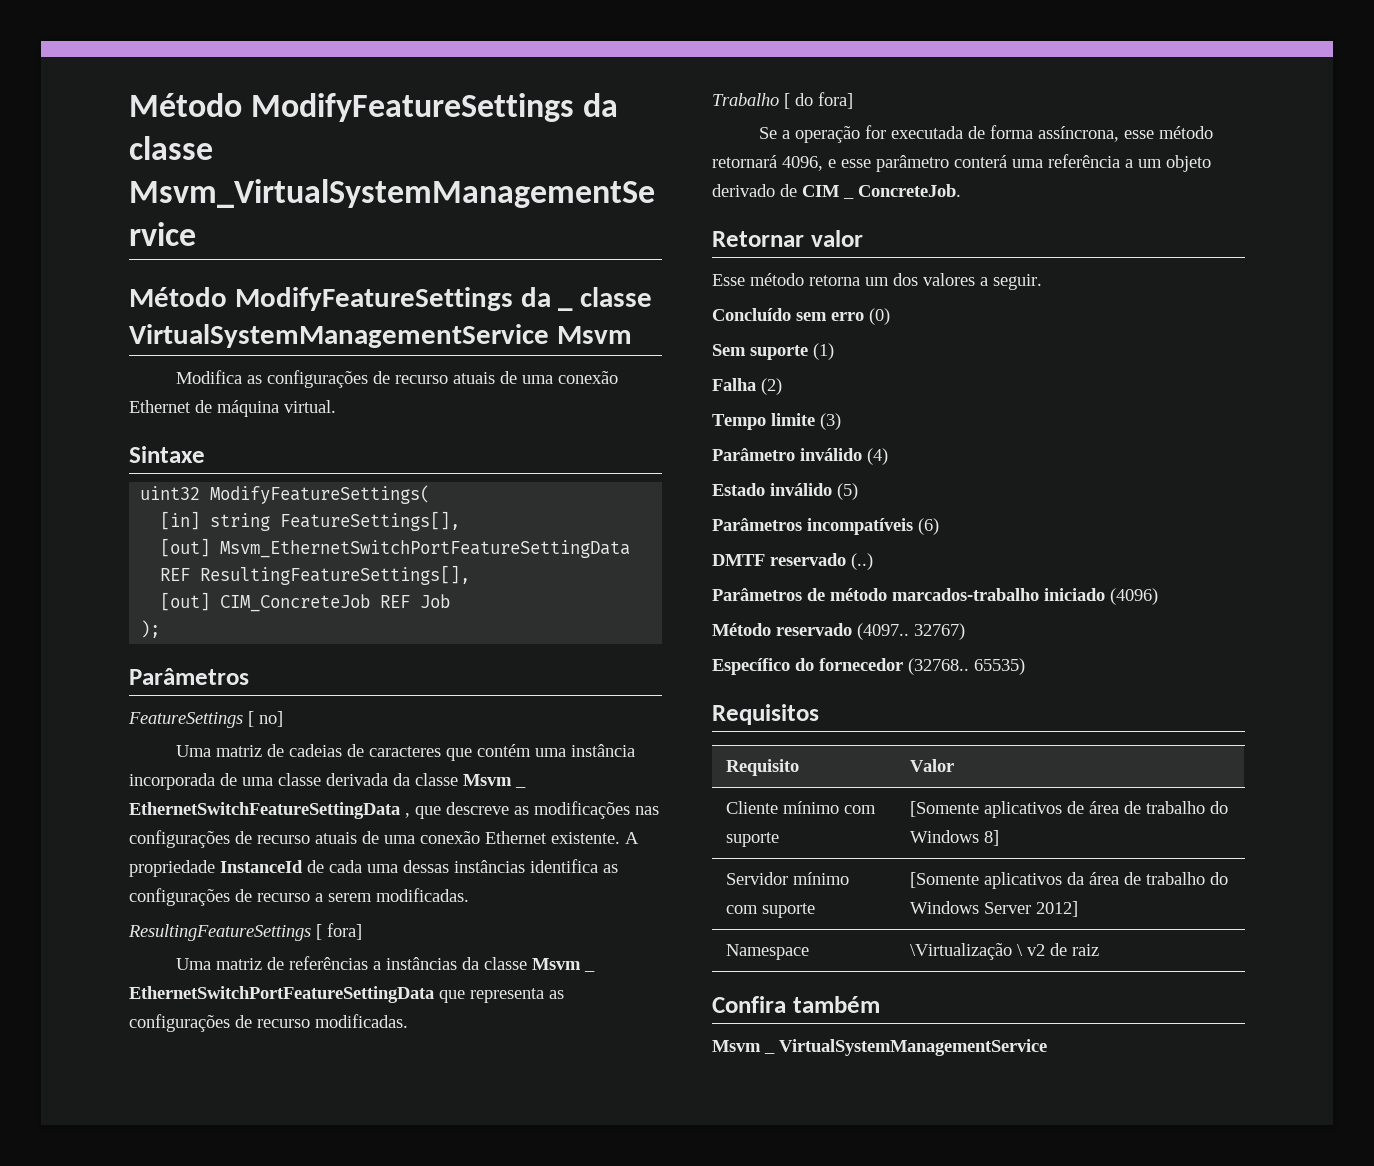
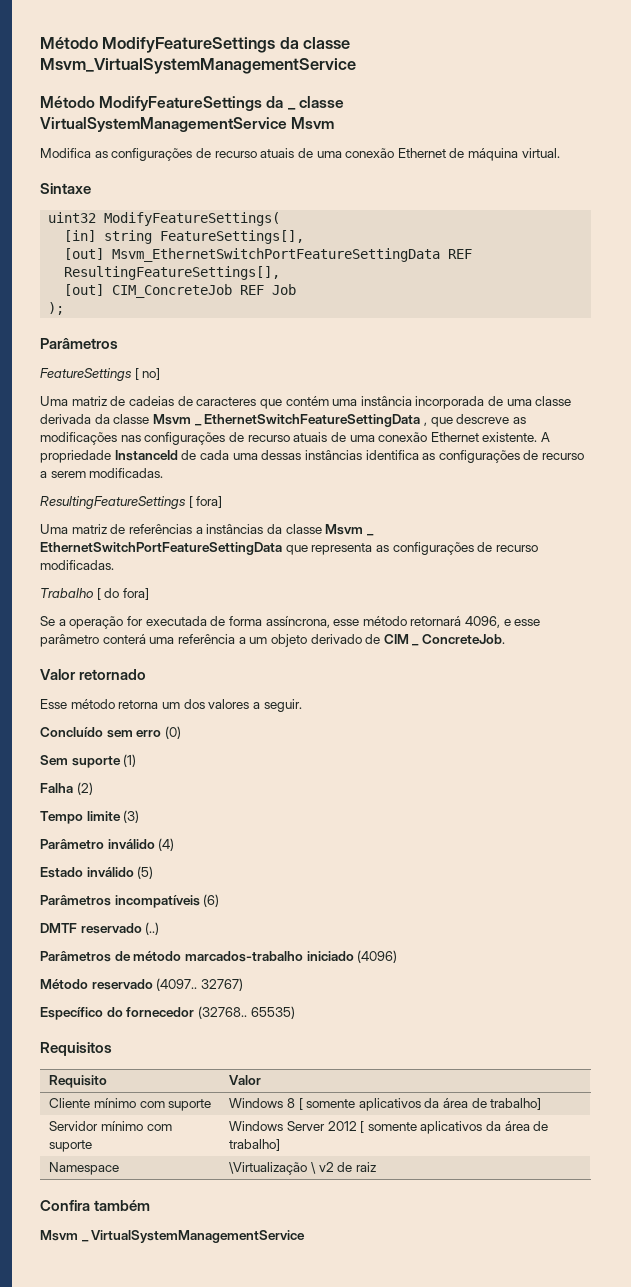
[712,230,863,247] Retornar valor -> [40,669,147,680] Valor retornado
[910,801,1229,818] [910,830,1000,846] [726,872,850,885] [726,903,816,918] [910,872,1229,889] [910,901,1079,917] [Somente aplicativos de área de trabalho do Windows 8] // Servidor mínimo com suporte | [Somente aplicativos da área de trabalho do Windows Server 2012] -> [229,1098,542,1111] [49,1121,172,1131] [49,1140,93,1152] [229,1121,549,1134] [229,1139,281,1151] Windows 8 [ somente aplicativos da área de trabalho] // Servidor mínimo com suporte | Windows Server 2012 [ somente aplicativos da área de trabalho]

